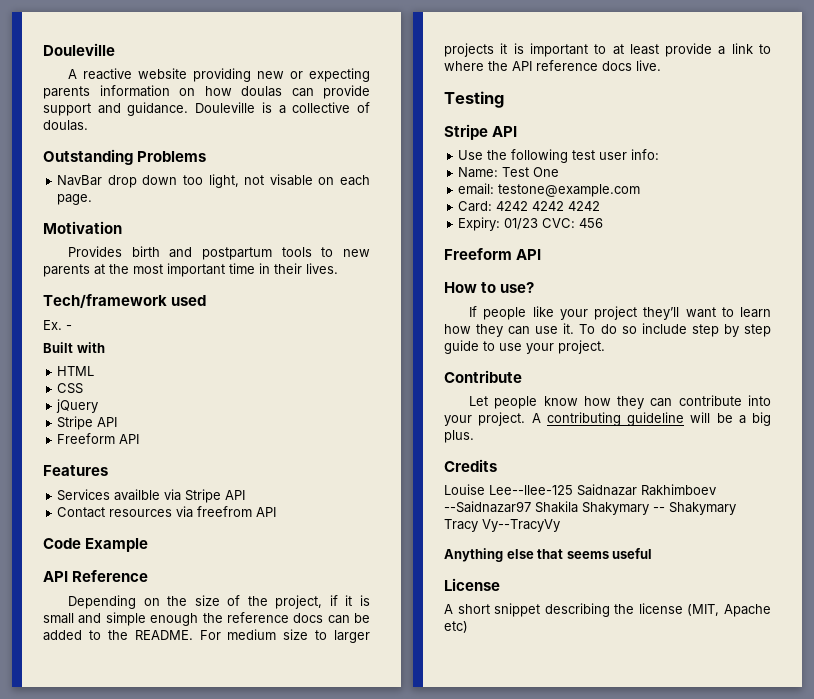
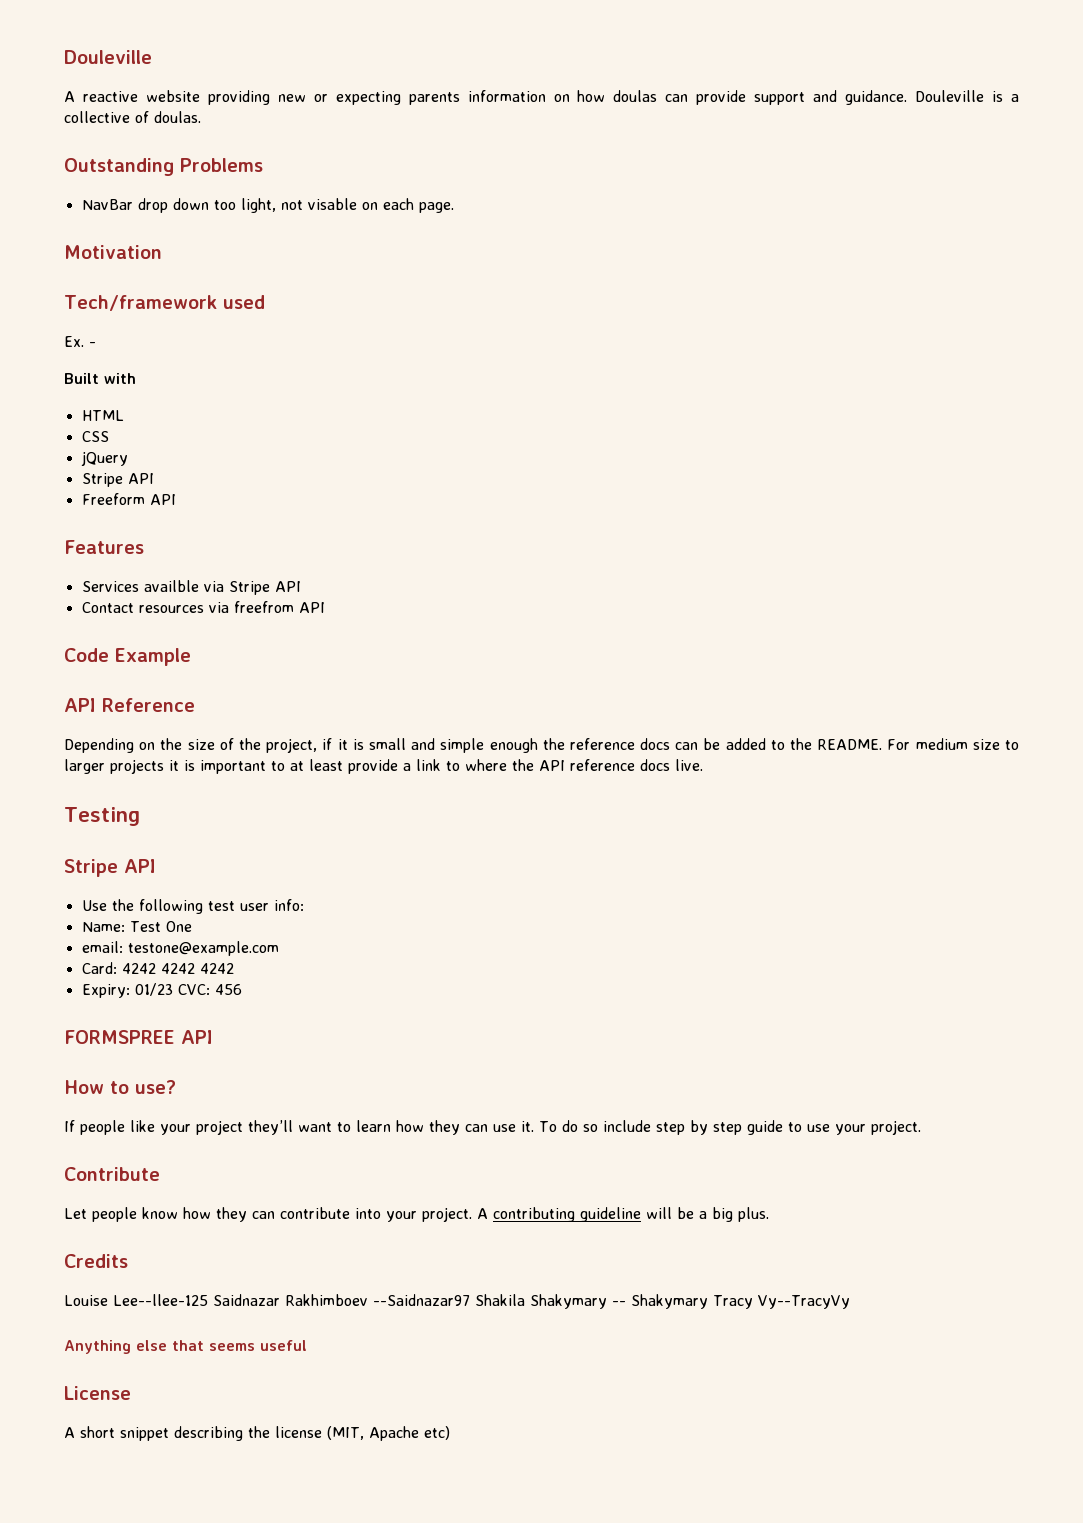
[68,246,370,260] [43,263,338,277] // Provides birth and postpartum tools to new parents at the most important time in their lives. -> (162, 252) none
[444,248,512,260] Freeform -> [64,1030,175,1044] FORMSPREE

